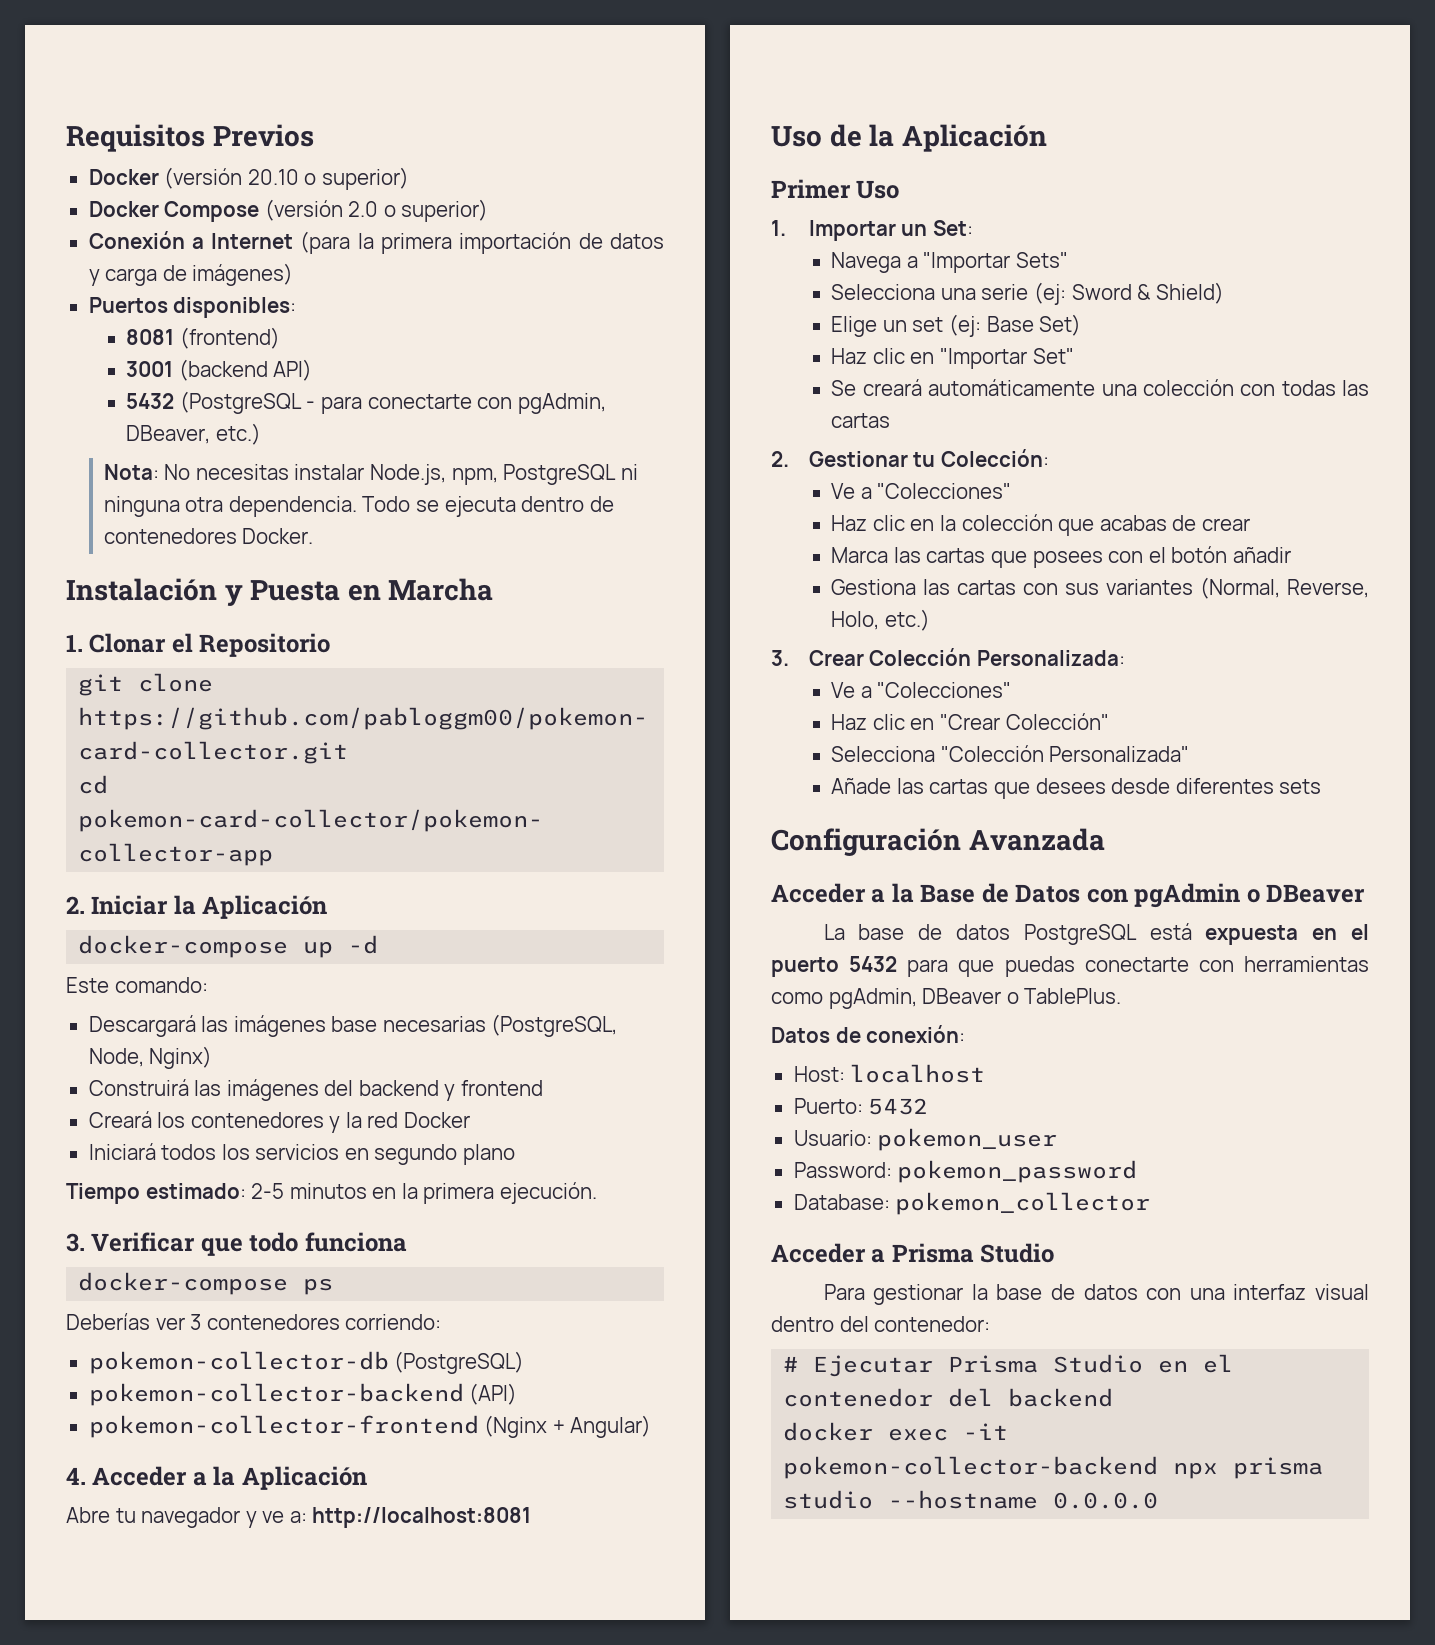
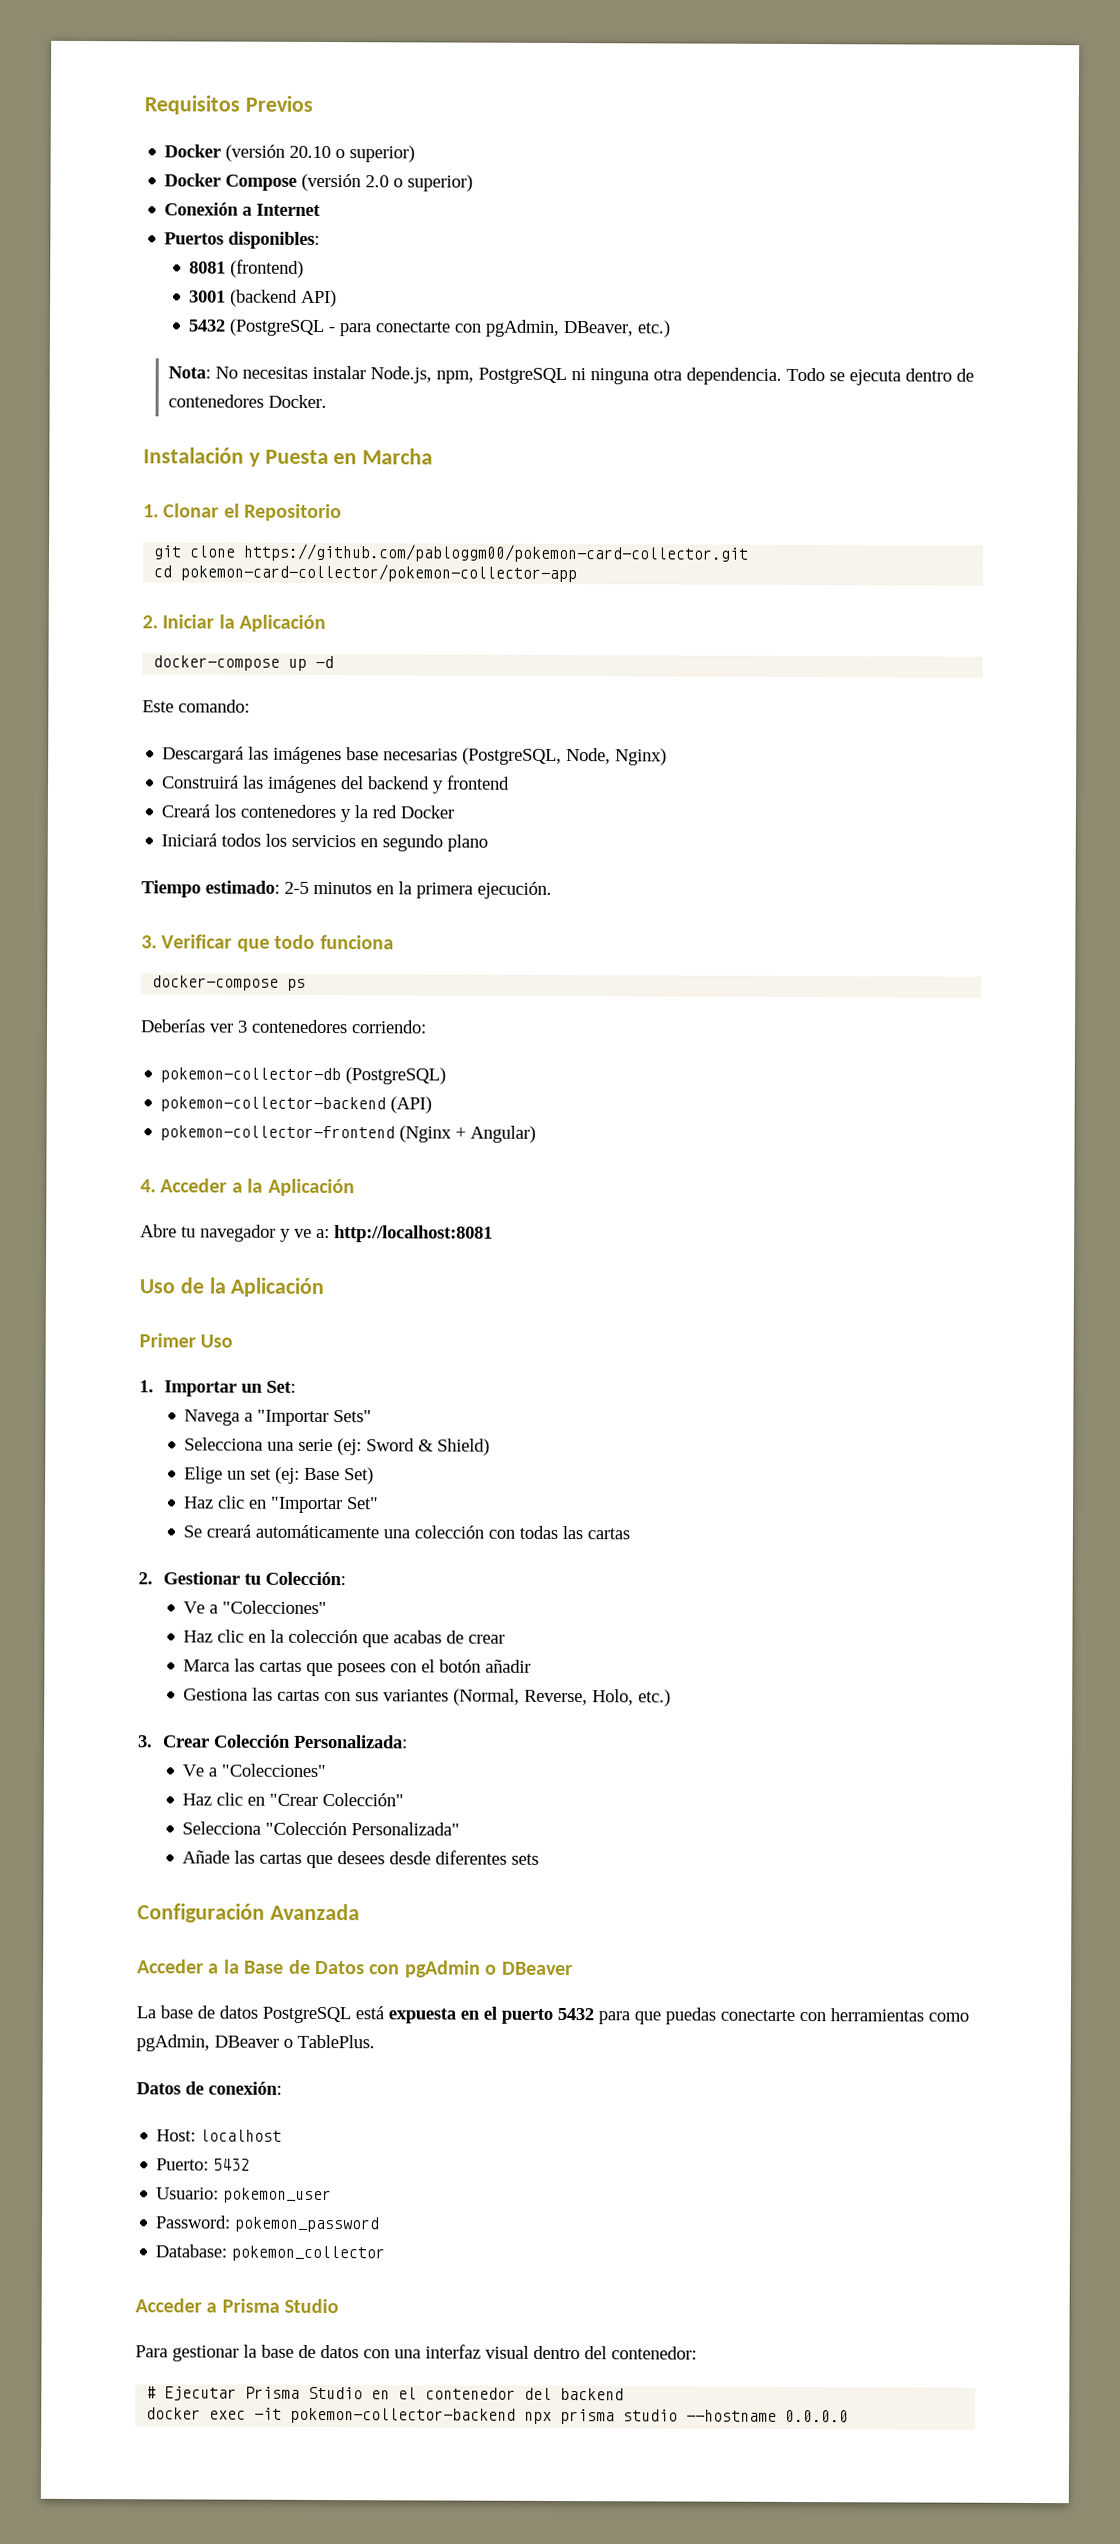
[300,231,665,254] [88,263,294,286] (para la primera importación de datos y carga de imágenes) -> (322, 209) none

